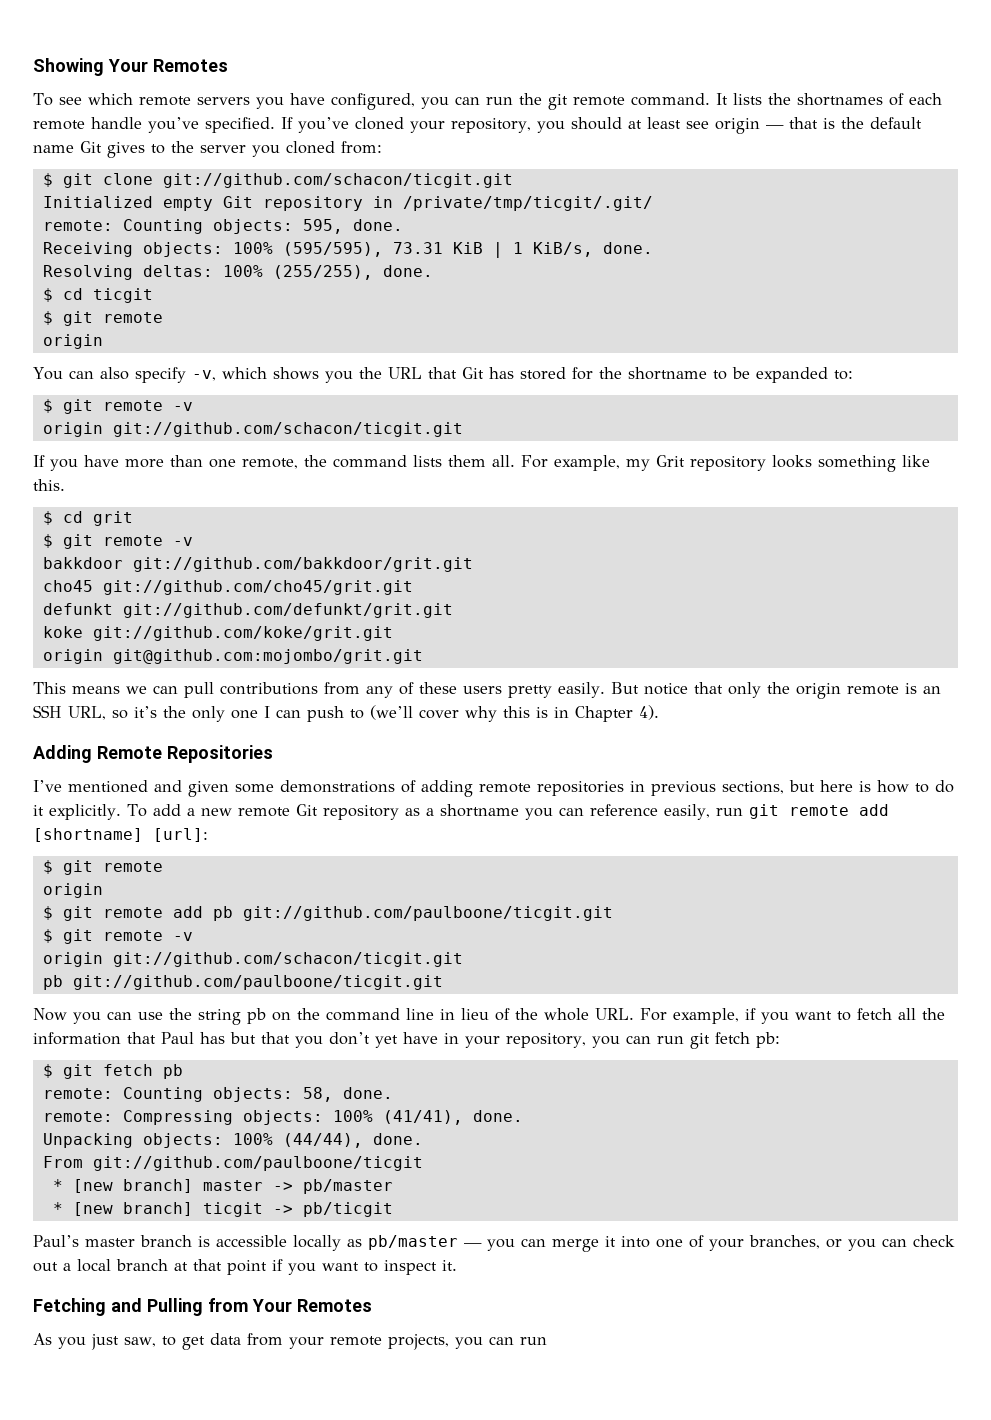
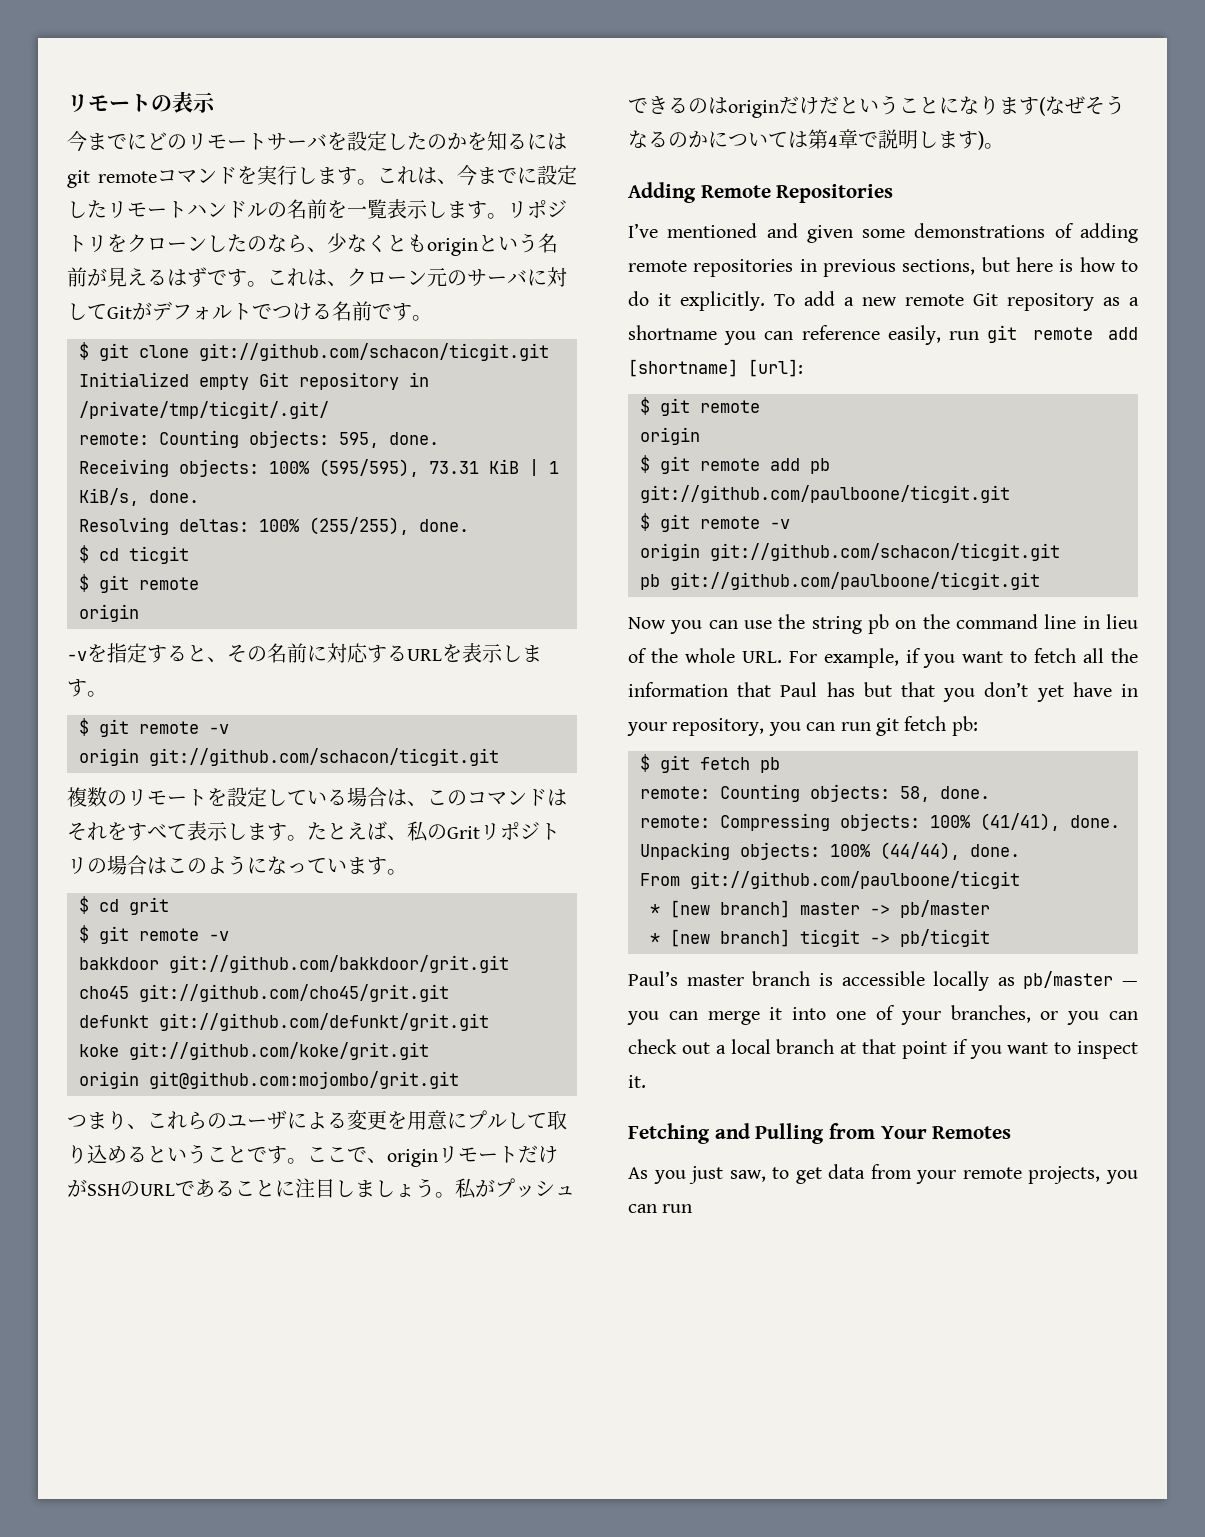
[33,58,228,76] [33,93,942,110] [33,117,922,134] [33,141,382,158] Showing Your Remotes // To see which remote servers you have configured, you can run the git remote command. It lists the shortnames of each remote handle you’ve specified. If you’ve cloned your repository, you should at least see origin — that is the default name Git gives to the server you cloned from: -> [67,91,216,113] [67,131,567,152] [67,165,577,188] [67,199,567,219] [67,233,558,256] [67,267,567,287] [67,301,432,321] リモートの表示 // 今までにどのリモートサーバを設定したのかを知るにはgit remoteコマンドを実行します。これは、今までに設定したリモートハンドルの名前を一覧表示します。リポジトリをクローンしたのなら、少なくともoriginという名前が見えるはずです。これは、クローン元のサーバに対してGitがデフォルトでつける名前です。
[33,367,853,383] [42,399,193,414] [42,422,463,437] [33,455,930,472] [33,479,65,491] You can also specify -v, which shows you the URL that Git has stored for the shortname to be expanded to: // $ git remote -v // origin git://github.com/schacon/ticgit.git // If you have more than one remote, the command lists them all. For example, my Grit repository looks something like this. -> [67,643,542,663] [67,679,107,697] [79,718,229,737] [79,748,499,766] [67,787,567,807] [67,821,560,842] [67,855,407,875] -vを指定すると、その名前に対応するURLを表示します。 // $ git remote -v // origin git://github.com/schacon/ticgit.git // 複数のリモートを設定している場合は、このコマンドはそれをすべて表示します。たとえば、私のGritリポジトリの場合はこのようになっています。
[33,682,941,699] [33,705,659,722] This means we can pull contributions from any of these users pretty easily. But notice that only the origin remote is an SSH URL, so it’s the only one I can push to (we’ll cover why this is in Chapter 4). -> [67,1110,567,1130] [67,1144,558,1167] [67,1178,575,1199] [628,95,1125,118] [628,129,1004,150] つまり、これらのユーザによる変更を用意にプルして取り込めるということです。ここで、originリモートだけがSSHのURLであることに注目しましょう。私がプッシュできるのはoriginだけだということになります(なぜそうなるのかについては第4章で説明します)。

